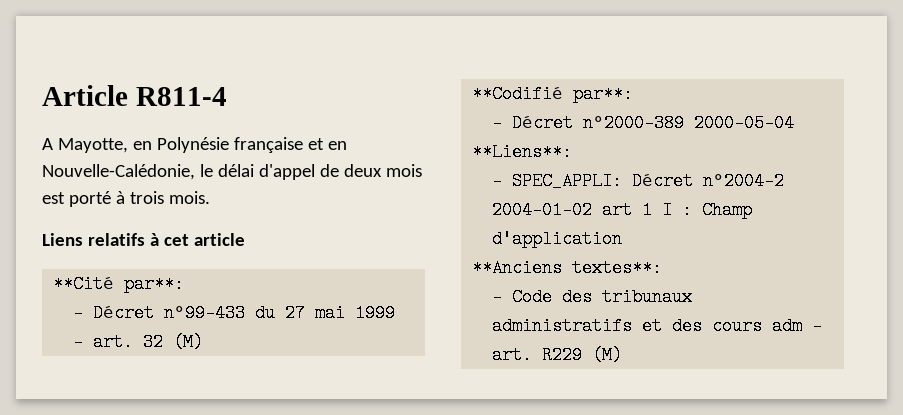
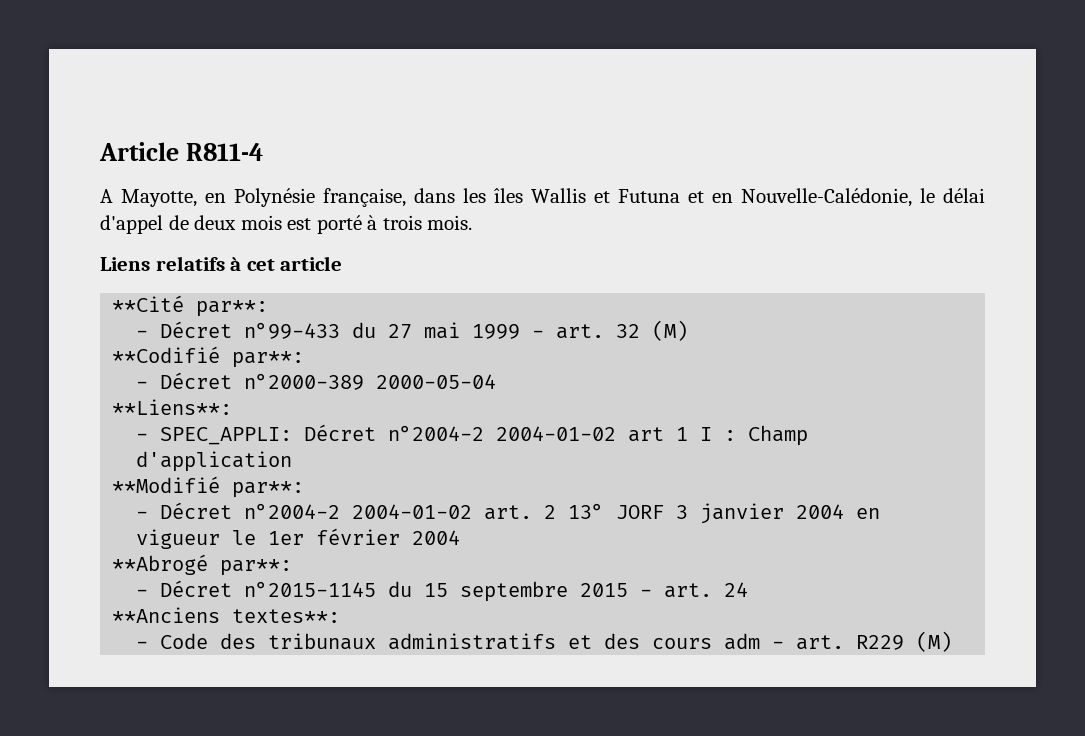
[233,137,303,153] française -> [323,188,680,207] française, dans les îles Wallis et Futuna
(623, 239) none -> [112,476,305,498] [136,502,881,524] [136,528,461,549] [112,554,293,576] [136,580,749,602] // **Modifié par**: // - Décret n°2004-2 2004-01-02 art. 2 13° JORF 3 janvier 2004 en vigueur le 1er février 2004 // **Abrogé par**: // - Décret n°2015-1145 du 15 septembre 2015 - art. 24

